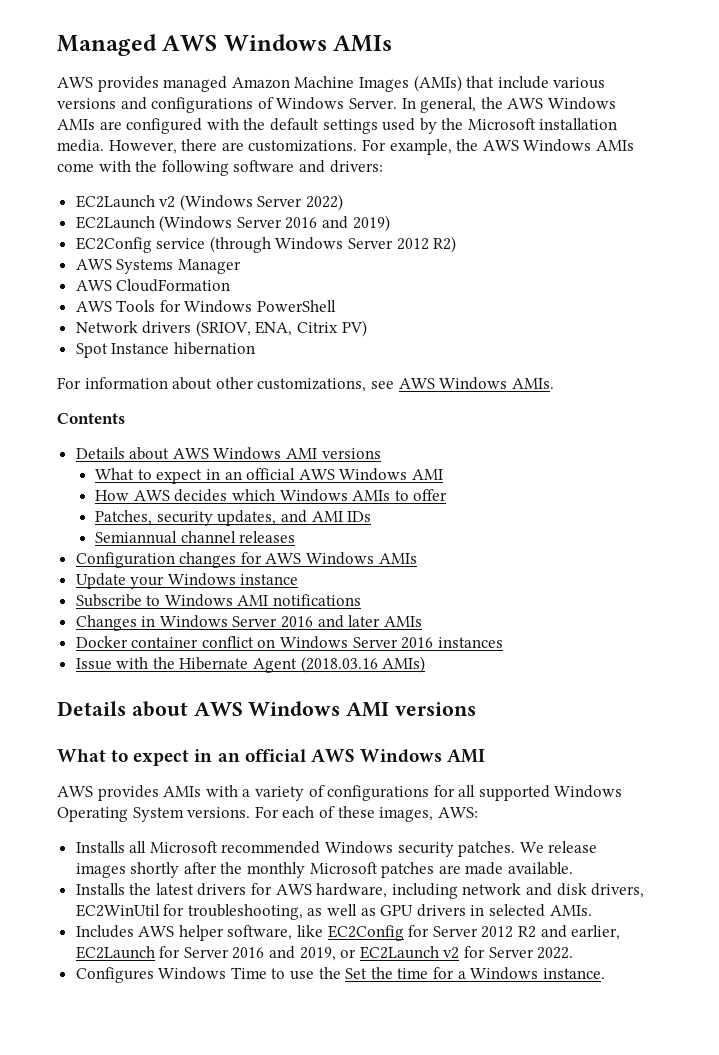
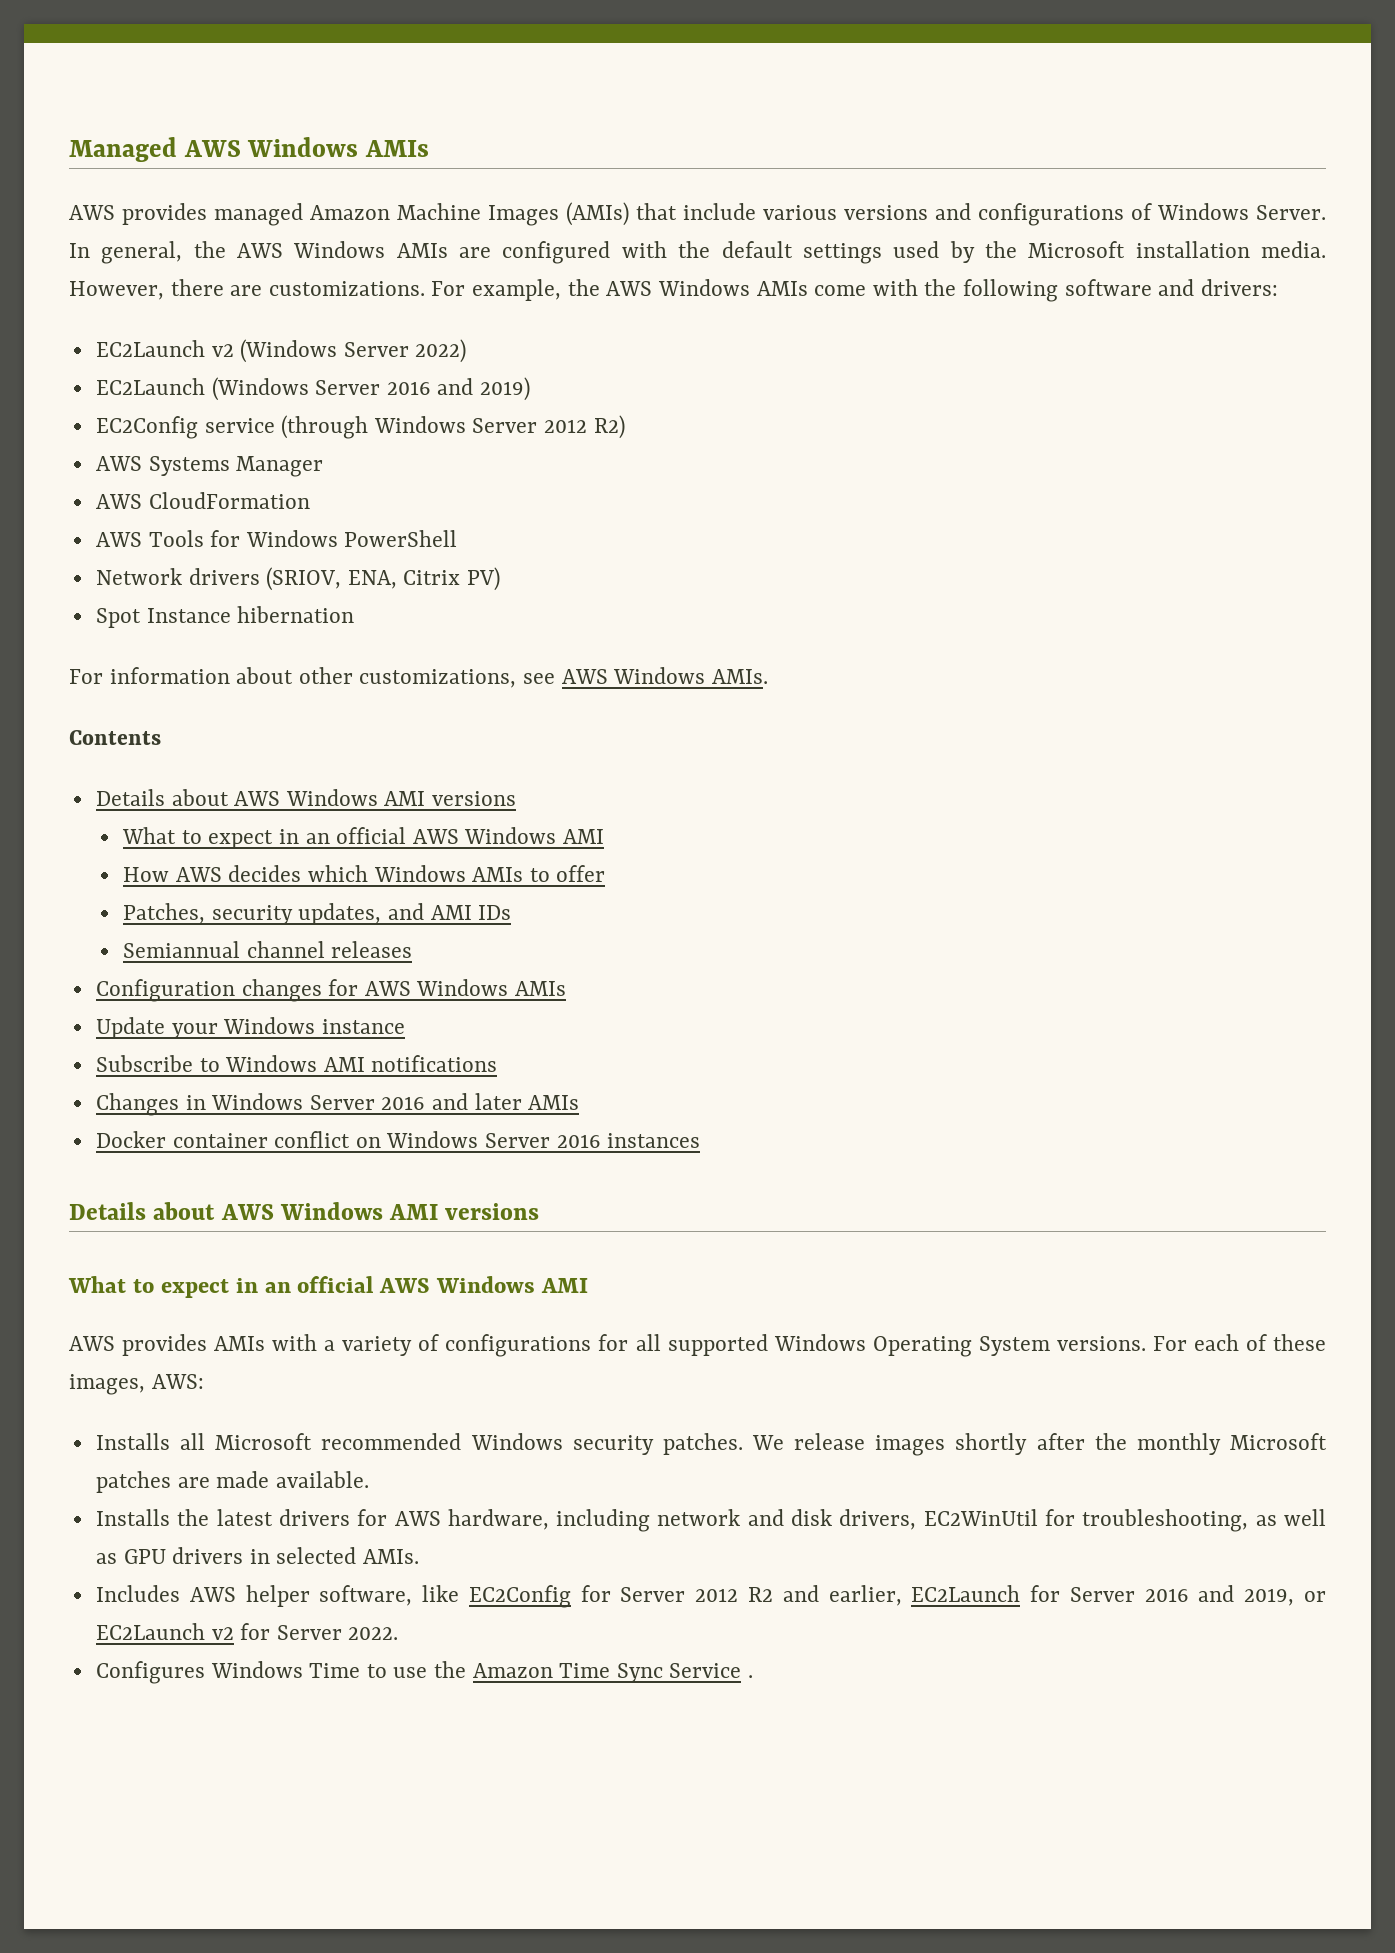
[75,656,426,673] // Issue with the Hibernate Agent (2018.03.16 AMIs) -> (701, 1140) none
[345,967,605,980] Set the time for a Windows instance. -> [472,1663,754,1683] Amazon Time Sync Service .

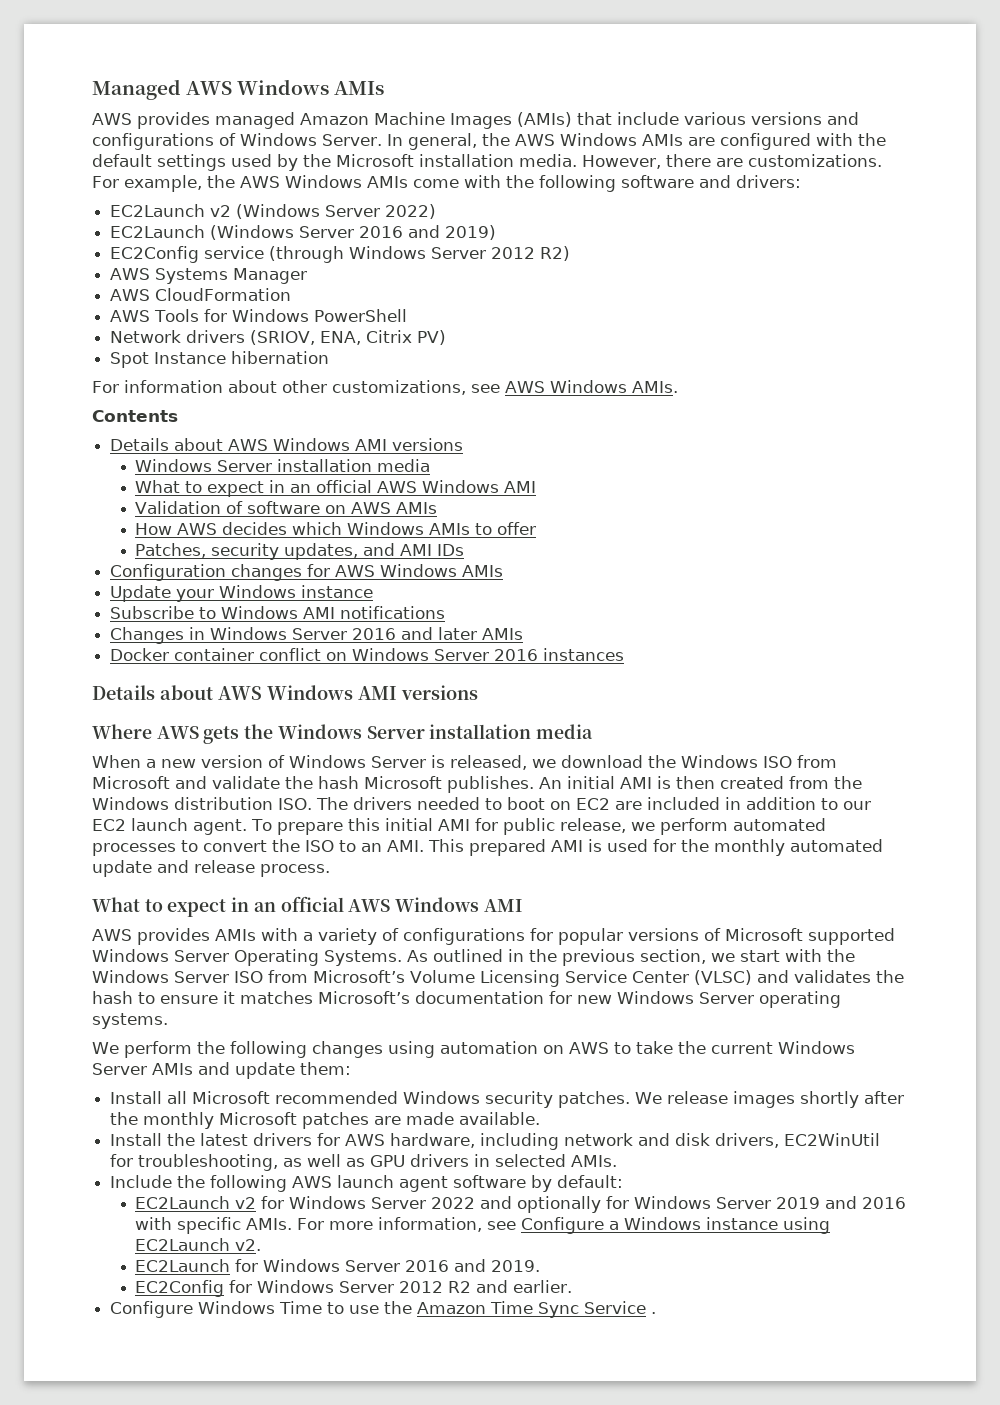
[122,827,604,849] // What to expect in an official AWS Windows AMI -> [135,459,431,472] [135,480,537,497] [135,501,438,514] // Windows Server installation media // What to expect in an official AWS Windows AMI // Validation of software on AWS AMIs
[123,941,413,958] // Semiannual channel releases -> (465, 550) none
(540, 1211) none -> [92,724,594,744] [92,755,837,770] [92,776,862,793] [92,797,871,810] [92,818,826,835] [92,839,883,856] [92,860,330,877] // Where AWS gets the Windows Server installation media // When a new version of Windows Server is released, we download the Windows ISO from Microsoft and validate the hash Microsoft publishes. An initial AMI is then created from the Windows distribution ISO. The drivers needed to boot on EC2 are included in addition to our EC2 launch agent. To prepare this initial AMI for public release, we perform automated processes to convert the ISO to an AMI. This prepared AMI is used for the monthly automated update and release process.
[635,1334,1327,1357] [69,1374,204,1395] [95,1433,170,1450] all supported Windows Operating System versions. For each of these images, AWS: // Installs -> [557,928,895,945] [92,949,855,966] [92,970,904,987] [92,991,841,1008] [92,1013,168,1029] [92,1041,855,1058] [92,1062,351,1079] [110,1091,163,1104] popular versions of Microsoft supported Windows Server Operating Systems. As outlined in the previous section, we start with the Windows Server ISO from Microsoft’s Volume Licensing Service Center (VLSC) and validates the hash to ensure it matches Microsoft’s documentation for new Windows Server operating systems. // We perform the following changes using automation on AWS to take the current Windows Server AMIs and update them: // Install
[95,1509,170,1526] Installs -> [110,1133,163,1146] Install
[95,1585,460,1607] Includes AWS helper software, like -> [110,1175,624,1192] [135,1196,907,1213] [135,1217,831,1234] [135,1238,262,1251] [135,1259,541,1272] Include the following AWS launch agent software by default: // EC2Launch v2 for Windows Server 2022 and optionally for Windows Server 2019 and 2016 with specific AMIs. For more information, see Configure a Windows instance using EC2Launch v2. // EC2Launch for Windows Server 2016 and 2019. //
(611, 1593) none -> [257,1280,335,1293] Windows
[828,1585,1327,1606] [95,1623,399,1640] [95,1661,205,1684] earlier, EC2Launch for Server 2016 and 2019, or EC2Launch v2 for Server 2022. // Configures -> [513,1280,573,1293] [110,1301,194,1318] earlier. // Configure

